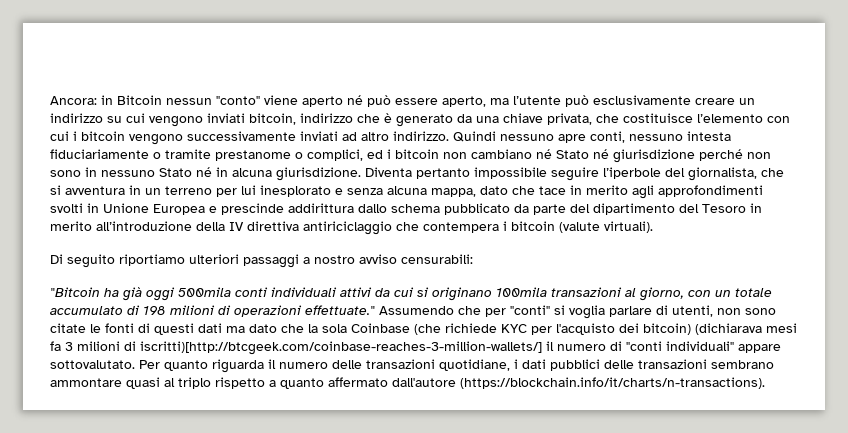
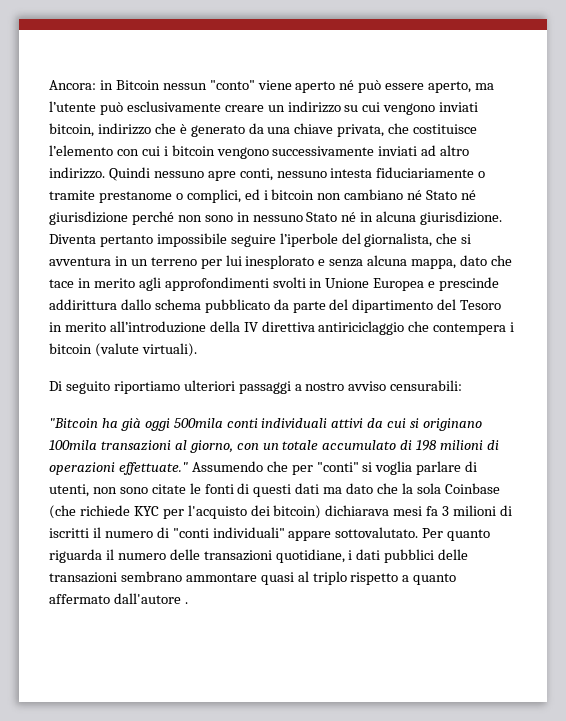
[695,323,762,335] (dichiarava -> [325,505,390,516] dichiarava
[140,341,542,355] iscritti)[http://btcgeek.com/coinbase-reaches-3-million-wallets/] -> [49,528,89,538] iscritti
[460,377,765,389] (https://blockchain.info/it/charts/n-transactions). -> [184,602,188,604] .

